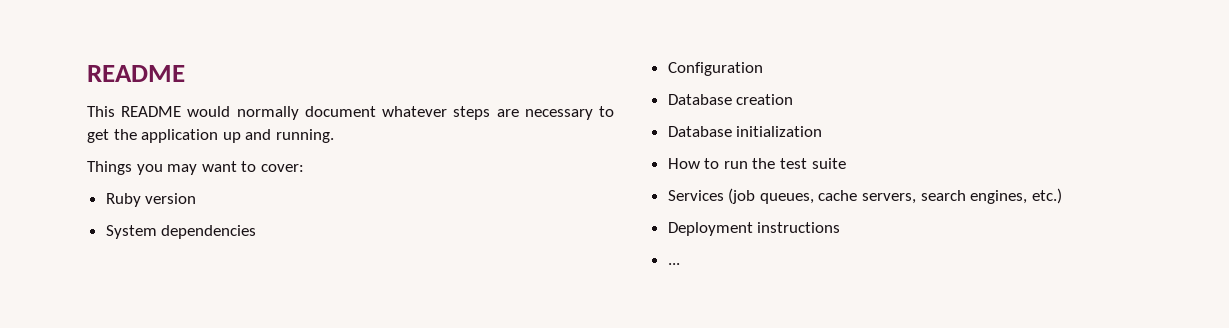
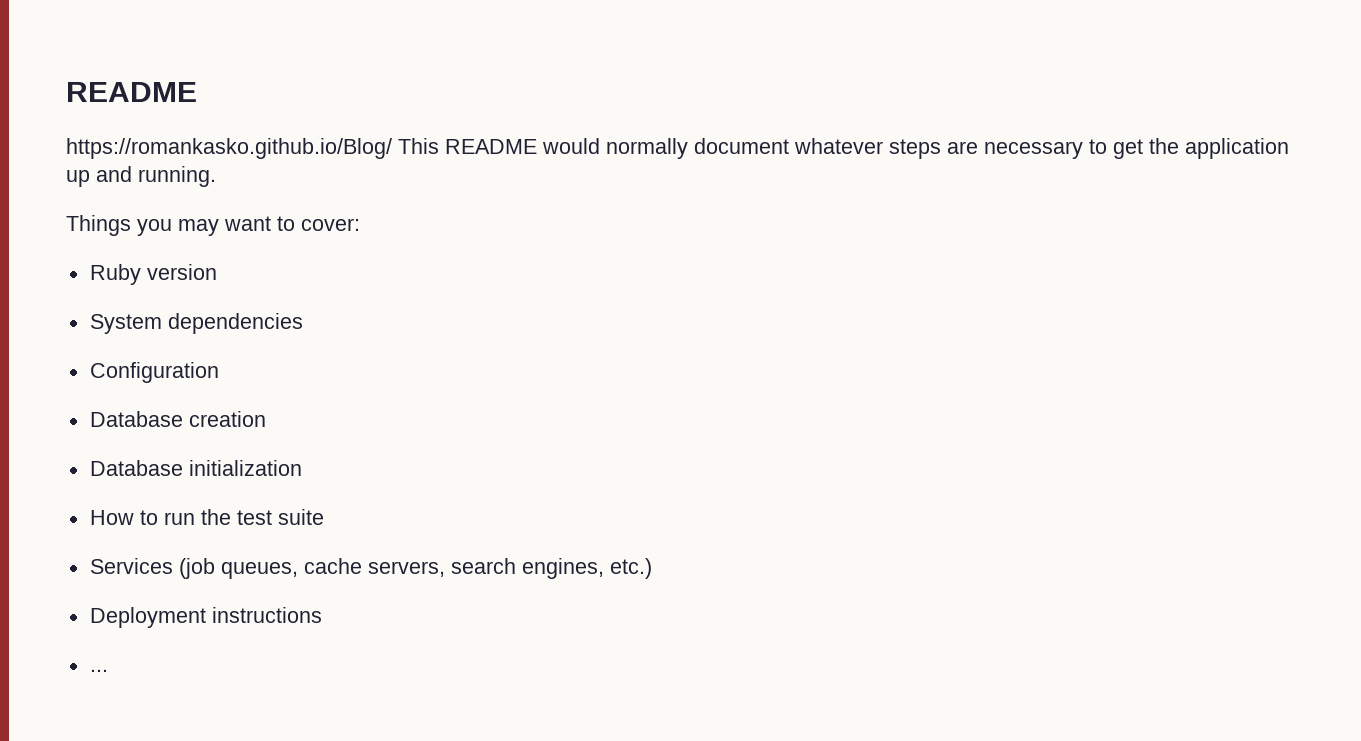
(185, 73) none -> [66,138,392,159] https://romankasko.github.io/Blog/

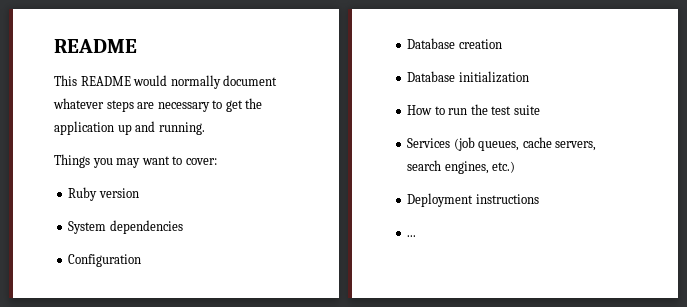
[66,138,392,159] https://romankasko.github.io/Blog/ -> (137, 46) none

